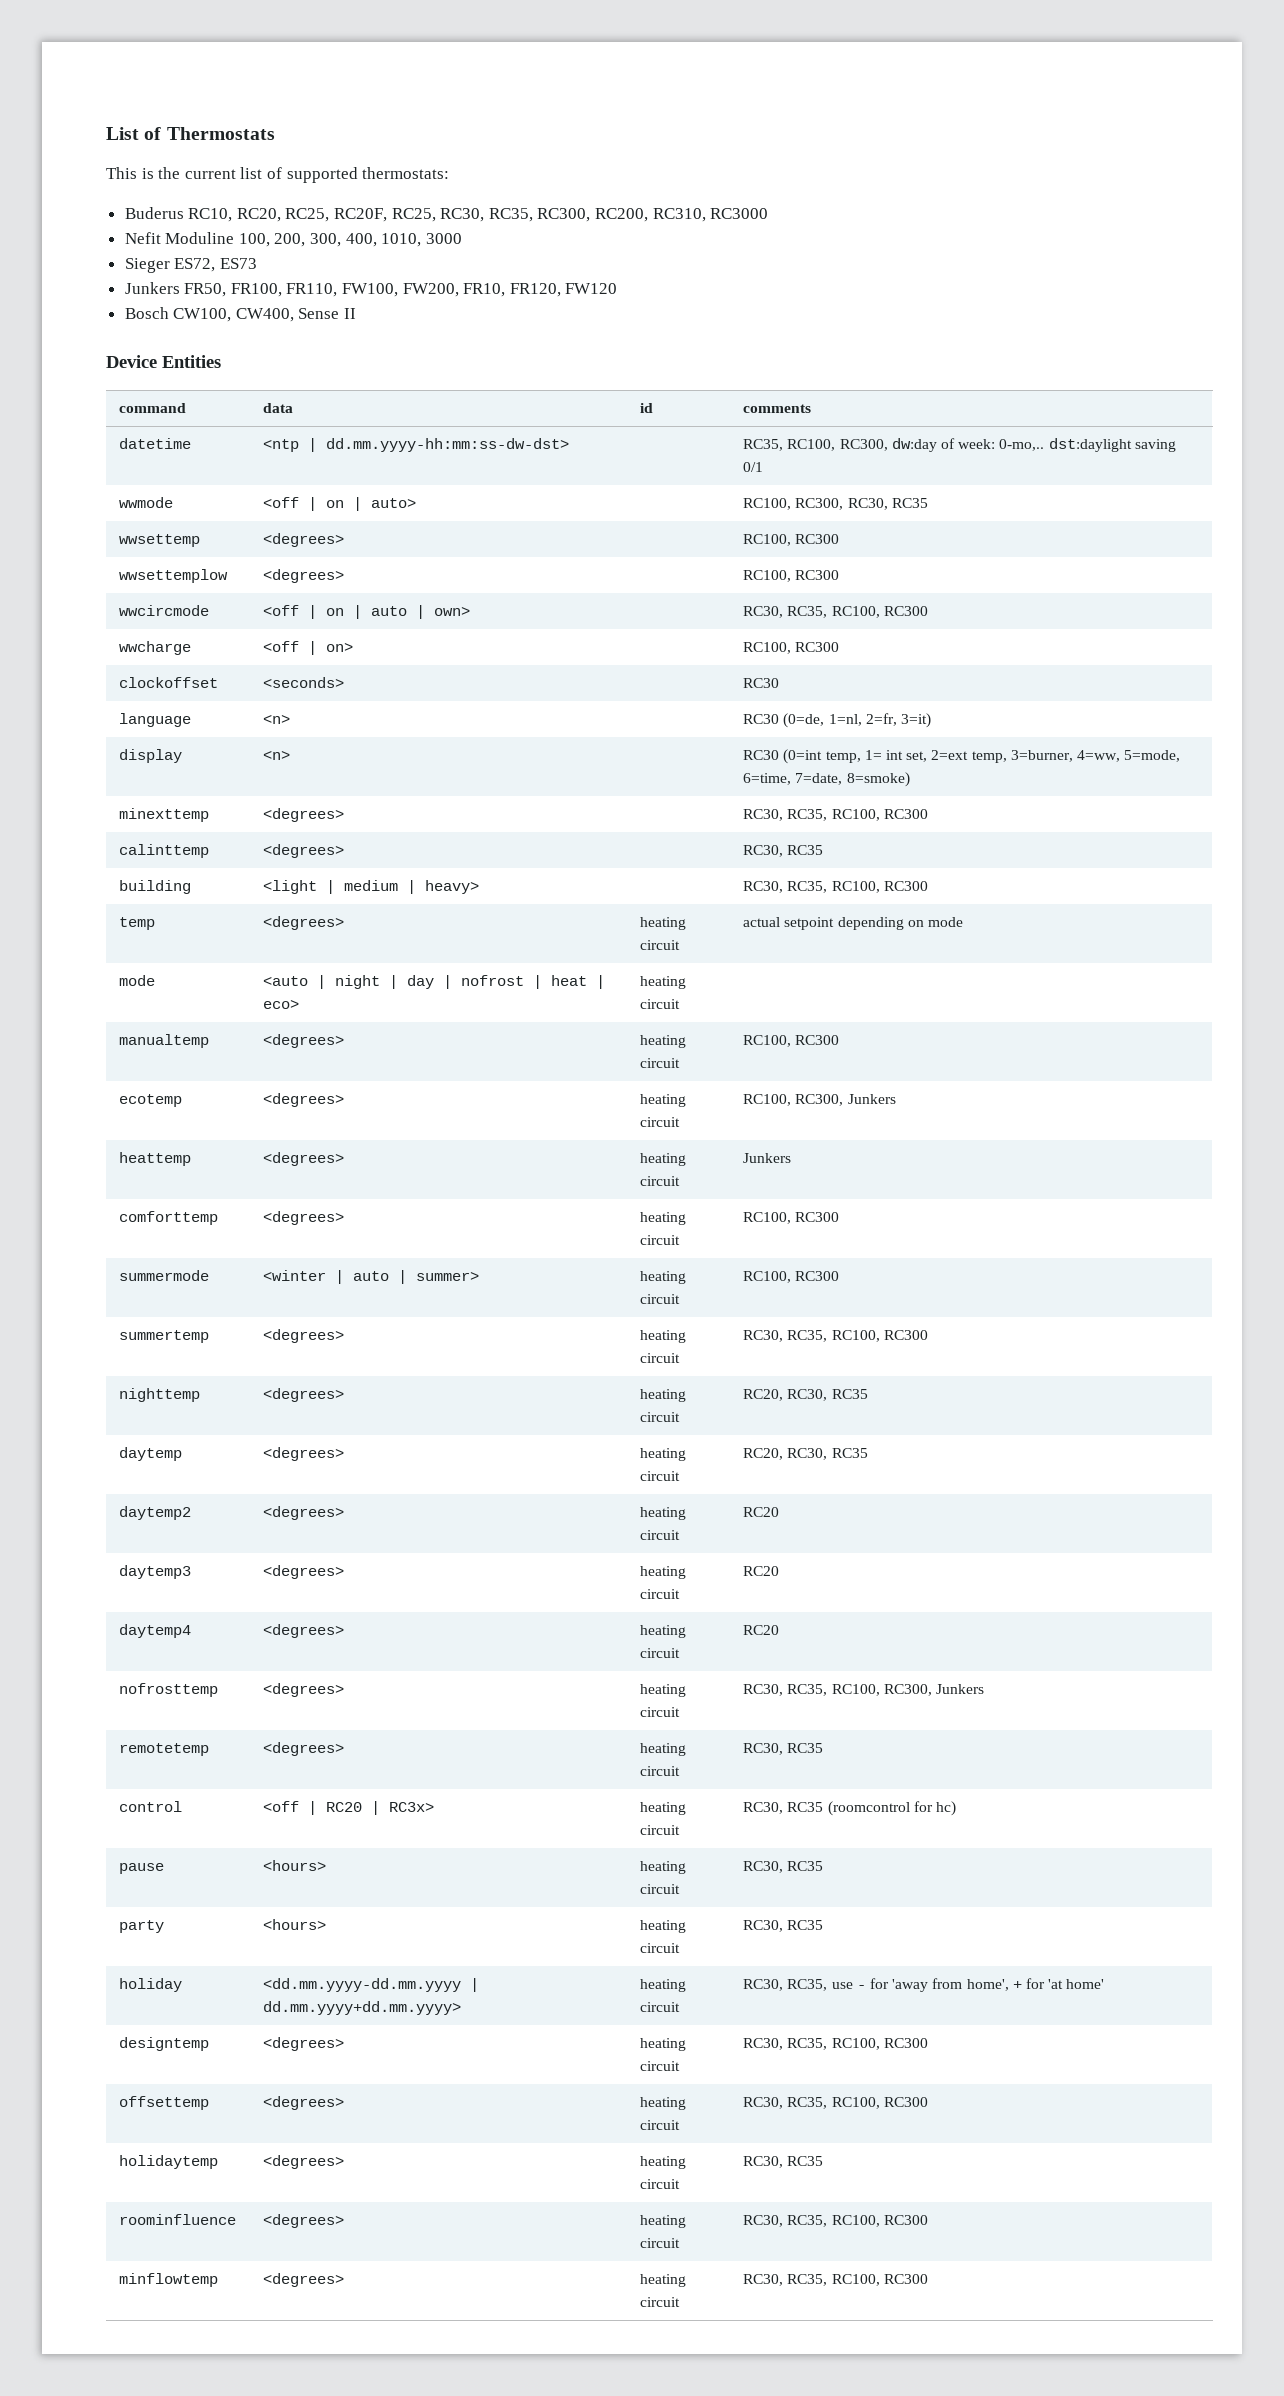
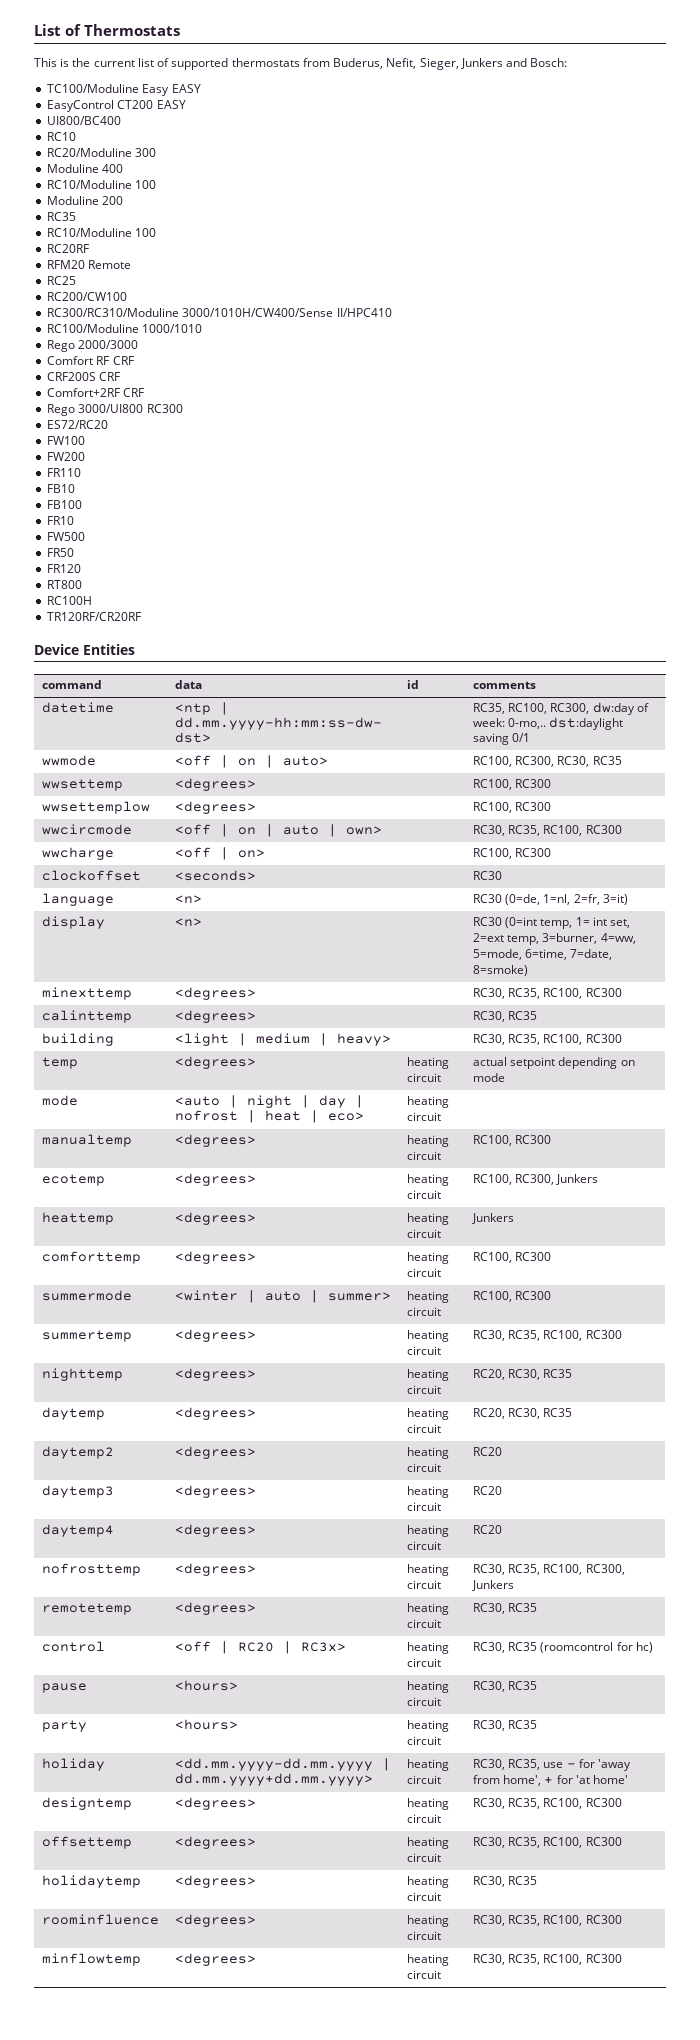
[362,167,450,179] [124,207,769,222] [124,232,462,247] [124,258,257,273] [124,282,618,297] [124,307,357,322] thermostats: // Buderus RC10, RC20, RC25, RC20F, RC25, RC30, RC35, RC300, RC200, RC310, RC3000 // Nefit Moduline 100, 200, 300, 400, 1010, 3000 // Sieger ES72, ES73 // Junkers FR50, FR100, FR110, FW100, FW200, FR10, FR120, FW120 // Bosch CW100, CW400, Sense II -> [231,58,568,70] [47,84,201,96] [47,100,186,112] [47,116,122,125] [47,132,77,141] [47,148,157,157] [47,164,124,173] [47,180,157,189] [47,196,124,205] [47,212,77,221] [47,228,157,237] [47,244,90,253] [47,260,132,269] [47,276,77,285] [47,292,128,301] [47,308,392,317] [47,324,203,333] [47,340,139,352] [47,356,134,365] [47,372,121,381] [47,388,145,397] [47,404,183,416] [47,420,109,429] [47,436,86,445] [47,452,86,461] [47,468,82,477] [47,484,76,493] [47,500,83,509] [47,516,75,525] [47,532,86,541] [47,548,75,557] [47,564,82,573] [47,580,83,589] [47,596,93,605] [47,612,142,621] thermostats from Buderus, Nefit, Sieger, Junkers and Bosch: // TC100/Moduline Easy EASY // EasyControl CT200 EASY // UI800/BC400 // RC10 // RC20/Moduline 300 // Moduline 400 // RC10/Moduline 100 // Moduline 200 // RC35 // RC10/Moduline 100 // RC20RF // RFM20 Remote // RC25 // RC200/CW100 // RC300/RC310/Moduline 3000/1010H/CW400/Sense II/HPC410 // RC100/Moduline 1000/1010 // Rego 2000/3000 // Comfort RF CRF // CRF200S CRF // Comfort+2RF CRF // Rego 3000/UI800 RC300 // ES72/RC20 // FW100 // FW200 // FR110 // FB10 // FB100 // FR10 // FW500 // FR50 // FR120 // RT800 // RC100H // TR120RF/CR20RF

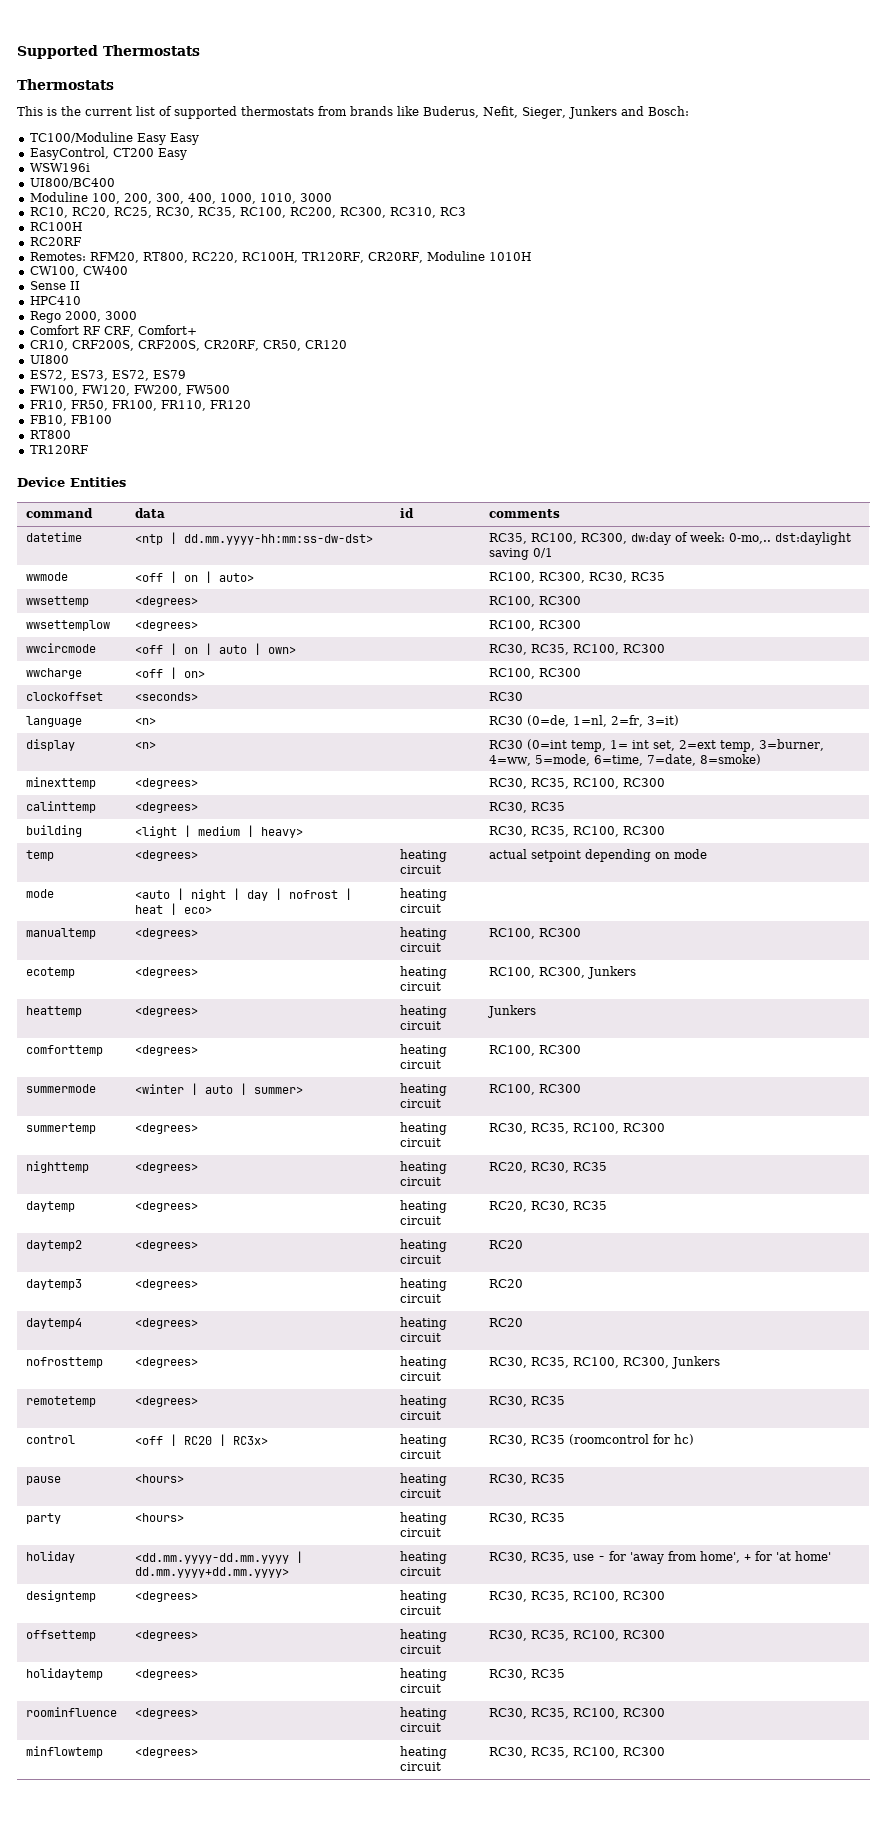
[34,24,82,36] List of -> [17,45,200,59] Supported Thermostats //
(330, 62) none -> [350,106,419,116] brands like
[171,84,201,93] [47,100,186,112] [47,116,122,125] [47,132,77,141] [47,148,157,157] [47,164,124,173] [47,180,157,189] [47,196,124,205] [47,212,77,221] [47,228,157,237] [47,244,90,253] [47,260,132,269] [47,276,77,285] [47,292,128,301] [47,308,392,317] [47,324,203,333] [47,340,139,352] EASY // EasyControl CT200 EASY // UI800/BC400 // RC10 // RC20/Moduline 300 // Moduline 400 // RC10/Moduline 100 // Moduline 200 // RC35 // RC10/Moduline 100 // RC20RF // RFM20 Remote // RC25 // RC200/CW100 // RC300/RC310/Moduline 3000/1010H/CW400/Sense II/HPC410 // RC100/Moduline 1000/1010 // Rego 2000/3000 -> [169,133,199,145] [29,147,187,160] [29,163,90,172] [29,178,115,188] [29,192,332,204] [29,207,466,218] [29,222,82,231] [29,237,81,246] [29,251,531,263] [29,266,128,277] [29,281,80,290] [29,296,81,305] [29,311,137,323] Easy // EasyControl, CT200 Easy // WSW196i // UI800/BC400 // Moduline 100, 200, 300, 400, 1000, 1010, 3000 // RC10, RC20, RC25, RC30, RC35, RC100, RC200, RC300, RC310, RC3 // RC100H // RC20RF // Remotes: RFM20, RT800, RC220, RC100H, TR120RF, CR20RF, Moduline 1010H // CW100, CW400 // Sense II // HPC410 // Rego 2000, 3000
[112,356,134,365] [47,372,121,381] [47,388,145,397] [47,404,183,416] [47,420,109,429] [47,436,86,445] [47,452,86,461] [47,468,82,477] [47,484,76,493] [47,500,83,509] [47,516,75,525] [47,532,86,541] [47,548,75,557] [47,564,82,573] CRF // CRF200S CRF // Comfort+2RF CRF // Rego 3000/UI800 RC300 // ES72/RC20 // FW100 // FW200 // FR110 // FB10 // FB100 // FR10 // FW500 // FR50 // FR120 -> [103,325,197,337] [29,340,347,351] [29,355,69,364] [29,370,186,381] [29,385,230,396] [29,400,251,411] [29,415,112,426] CRF, Comfort+ // CR10, CRF200S, CRF200S, CR20RF, CR50, CR120 // UI800 // ES72, ES73, ES72, ES79 // FW100, FW120, FW200, FW500 // FR10, FR50, FR100, FR110, FR120 // FB10, FB100
[47,596,93,605] [47,612,142,621] RC100H // TR120RF/CR20RF -> [29,445,88,454] TR120RF

